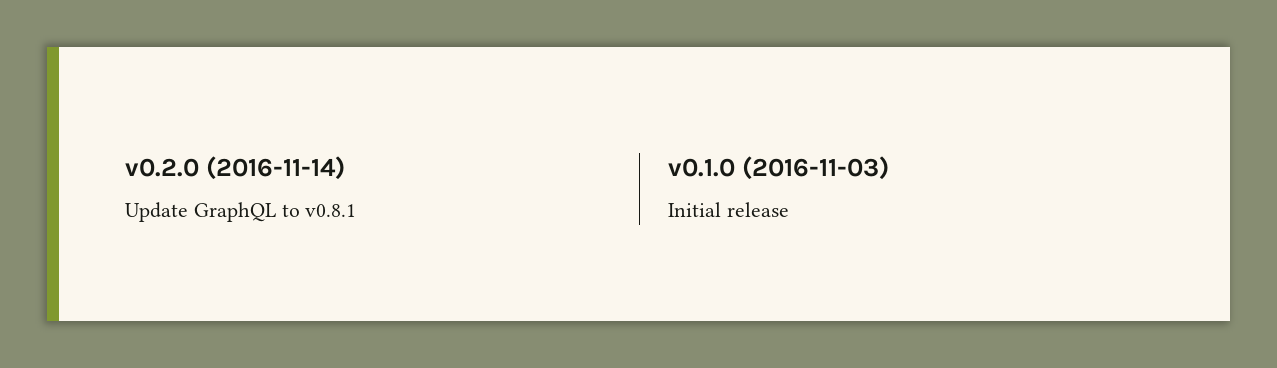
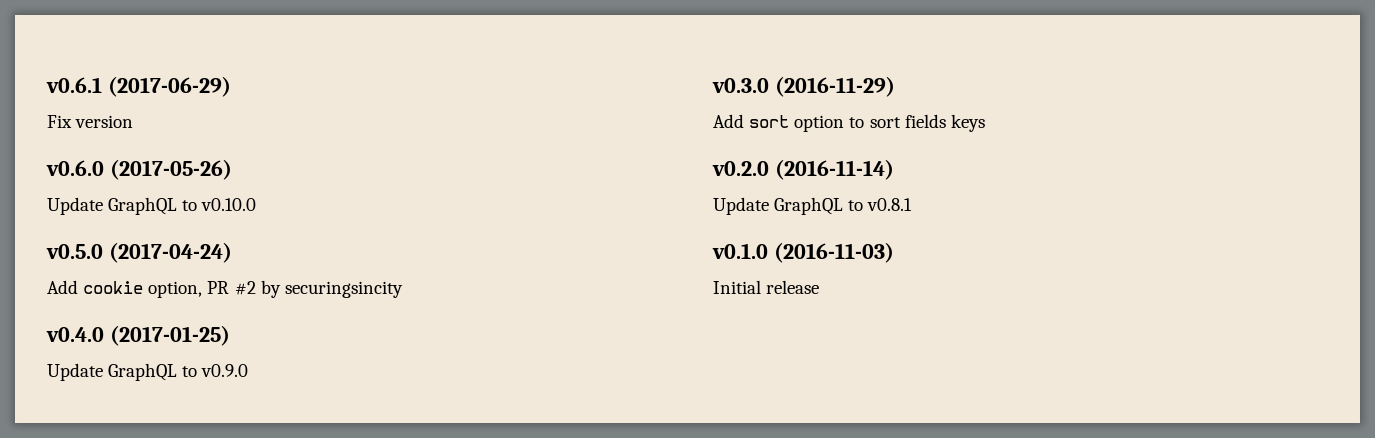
(125, 167) none -> [46,76,231,97] [47,115,134,128] [46,159,232,180] [47,197,257,215] [46,242,232,263] [47,280,403,298] [46,325,230,346] [47,363,249,381] [712,76,895,97] [713,114,985,132] v0.6.1 (2017-06-29) // Fix version // v0.6.0 (2017-05-26) // Update GraphQL to v0.10.0 // v0.5.0 (2017-04-24) // Add cookie option, PR #2 by securingsincity // v0.4.0 (2017-01-25) // Update GraphQL to v0.9.0 // v0.3.0 (2016-11-29) // Add sort option to sort fields keys //

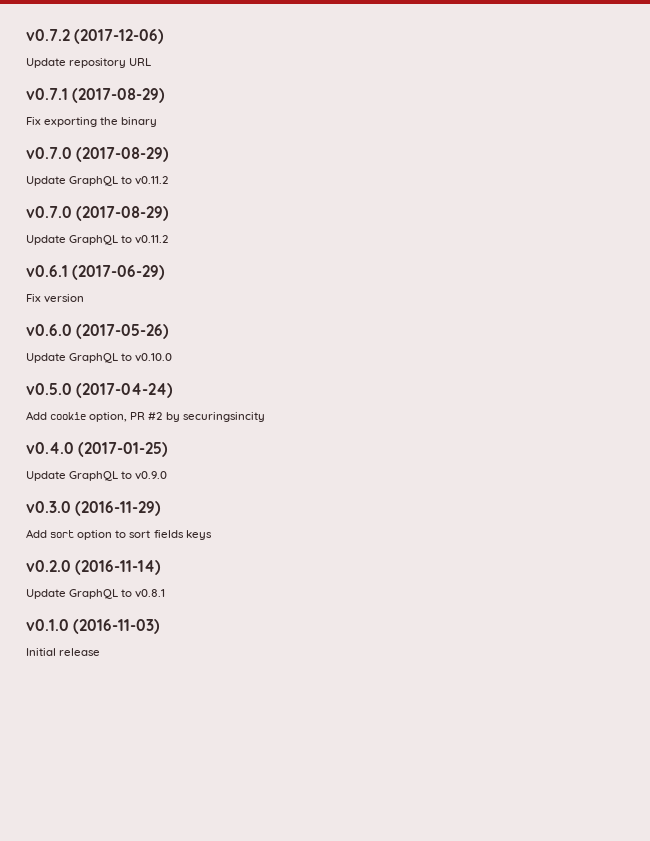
(46, 85) none -> [26,29,165,44] [26,58,152,68] [26,88,166,103] [26,117,158,127] [26,147,170,162] [26,176,169,186] [26,206,170,221] [26,235,169,245] v0.7.2 (2017-12-06) // Update repository URL // v0.7.1 (2017-08-29) // Fix exporting the binary // v0.7.0 (2017-08-29) // Update GraphQL to v0.11.2 // v0.7.0 (2017-08-29) // Update GraphQL to v0.11.2 //

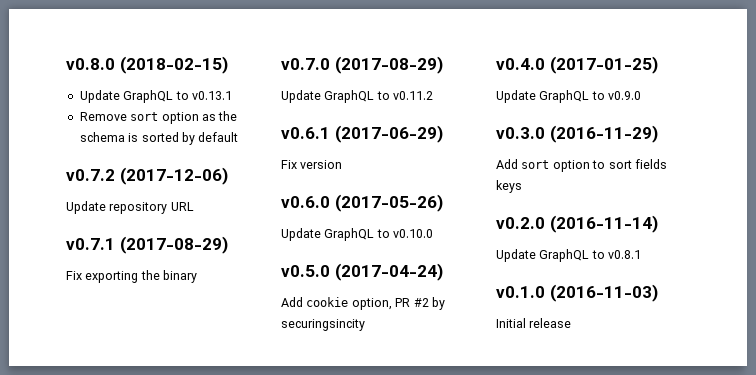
(26, 35) none -> [66,56,228,74] [79,90,232,103] [79,111,238,124] [79,132,239,145] v0.8.0 (2018-02-15) // Update GraphQL to v0.13.1 // Remove sort option as the schema is sorted by default //
[26,206,170,221] [26,235,169,245] // v0.7.0 (2017-08-29) // Update GraphQL to v0.11.2 -> (434, 95) none

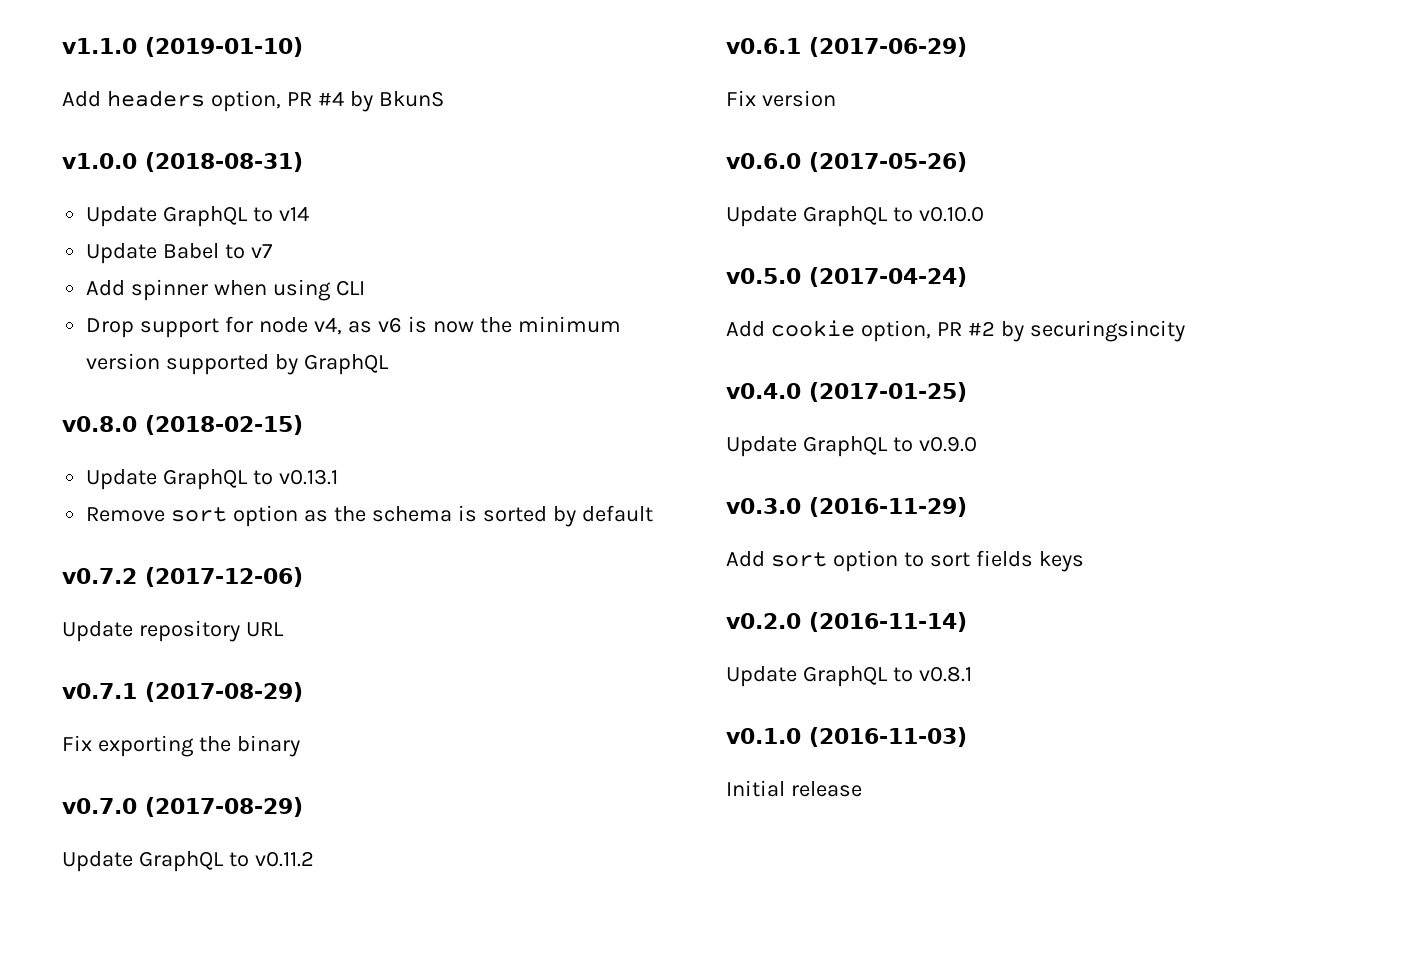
(66, 64) none -> [62,37,303,57] [62,90,444,112] [62,152,303,172] [86,206,310,227] [86,243,273,264] [86,279,365,301] [86,316,621,338] [86,353,390,375] v1.1.0 (2019-01-10) // Add headers option, PR #4 by BkunS // v1.0.0 (2018-08-31) // Update GraphQL to v14 // Update Babel to v7 // Add spinner when using CLI // Drop support for node v4, as v6 is now the minimum version supported by GraphQL //

